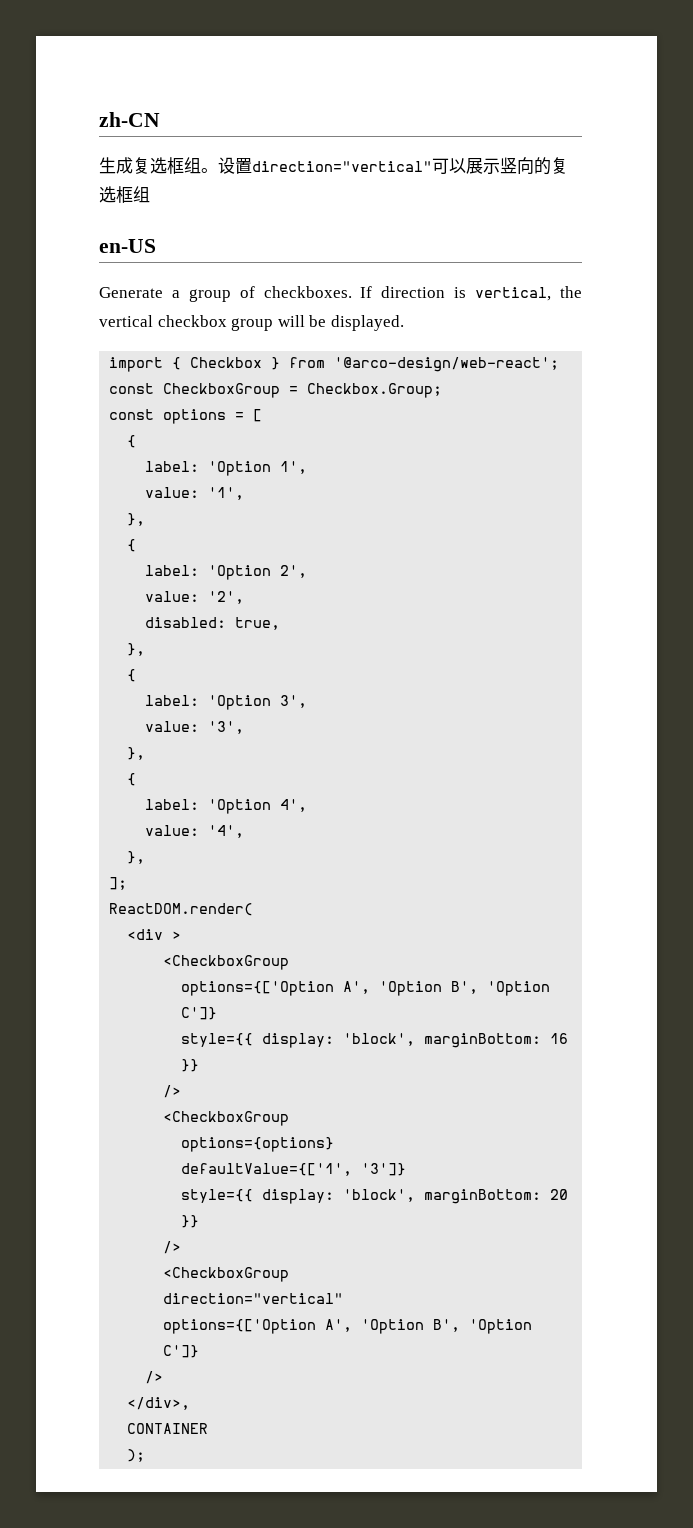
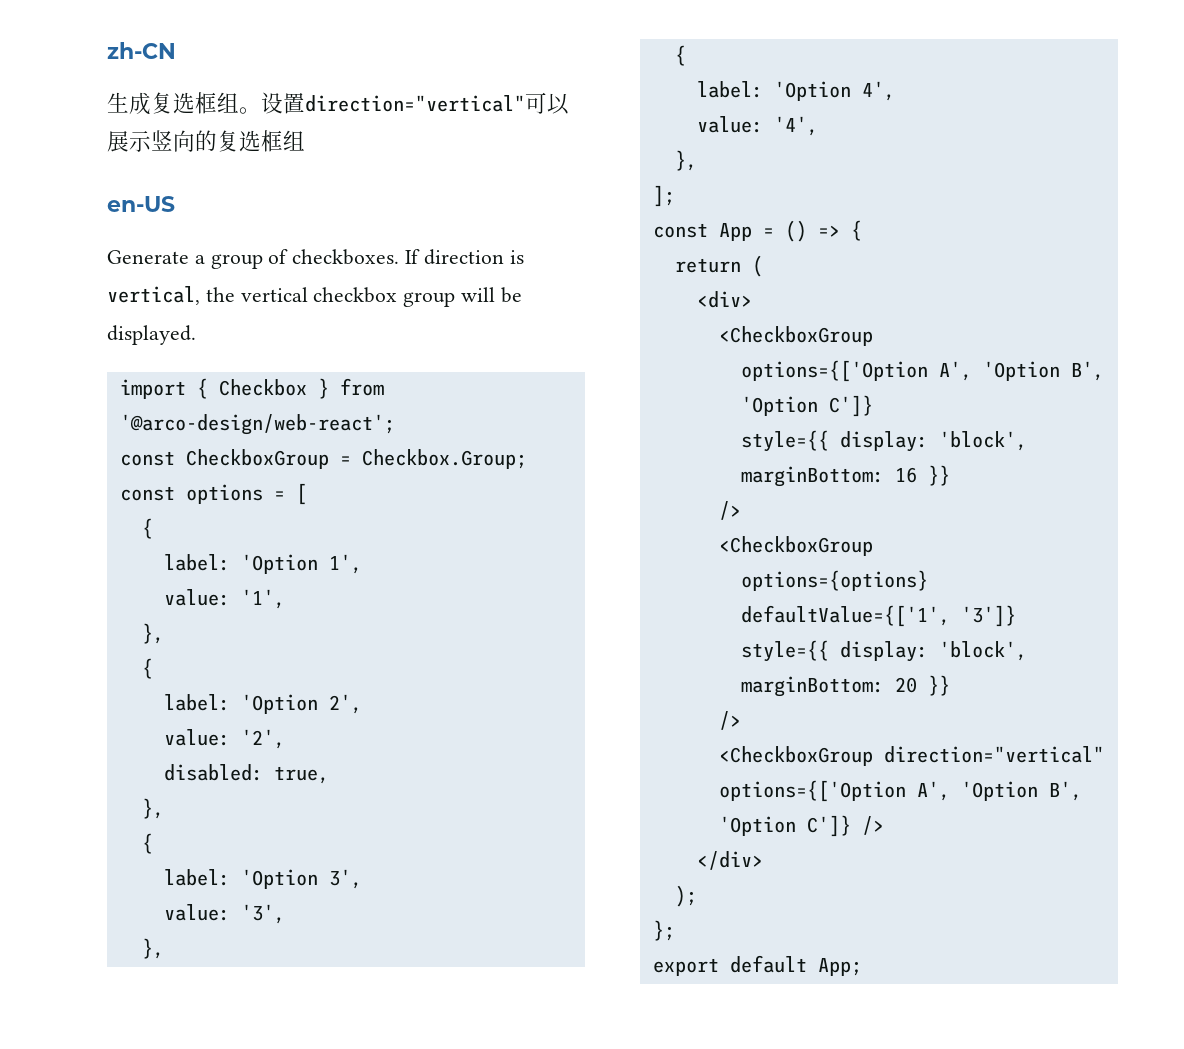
[109,903,254,916] [127,929,182,940] ReactDOM.render( // <div > -> [652,220,862,242] [674,255,763,277] [696,291,752,308] const App = () => { // return ( // <div>
[163,1293,344,1304] [163,1319,533,1334] [163,1345,200,1358] [145,1371,164,1384] [127,1397,191,1410] [127,1423,209,1434] // direction="vertical" // options={['Option A', 'Option B', 'Option C']} // /> // </div>, // CONTAINER -> [883,746,1104,763] [718,780,1082,802] [718,815,884,837] [696,851,763,870] direction="vertical" options={['Option A', 'Option B', 'Option C']} /> // </div>
(146, 1455) none -> [652,920,675,941] [652,955,862,976] // }; // export default App;

